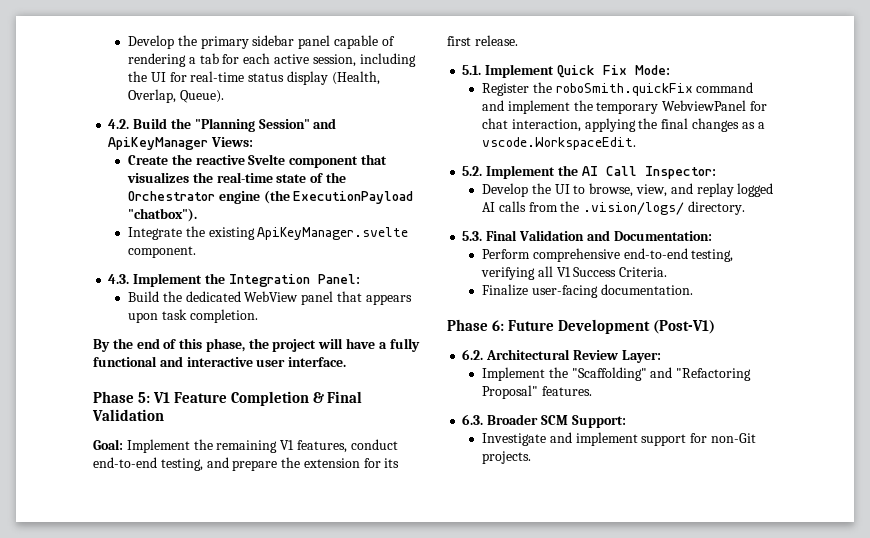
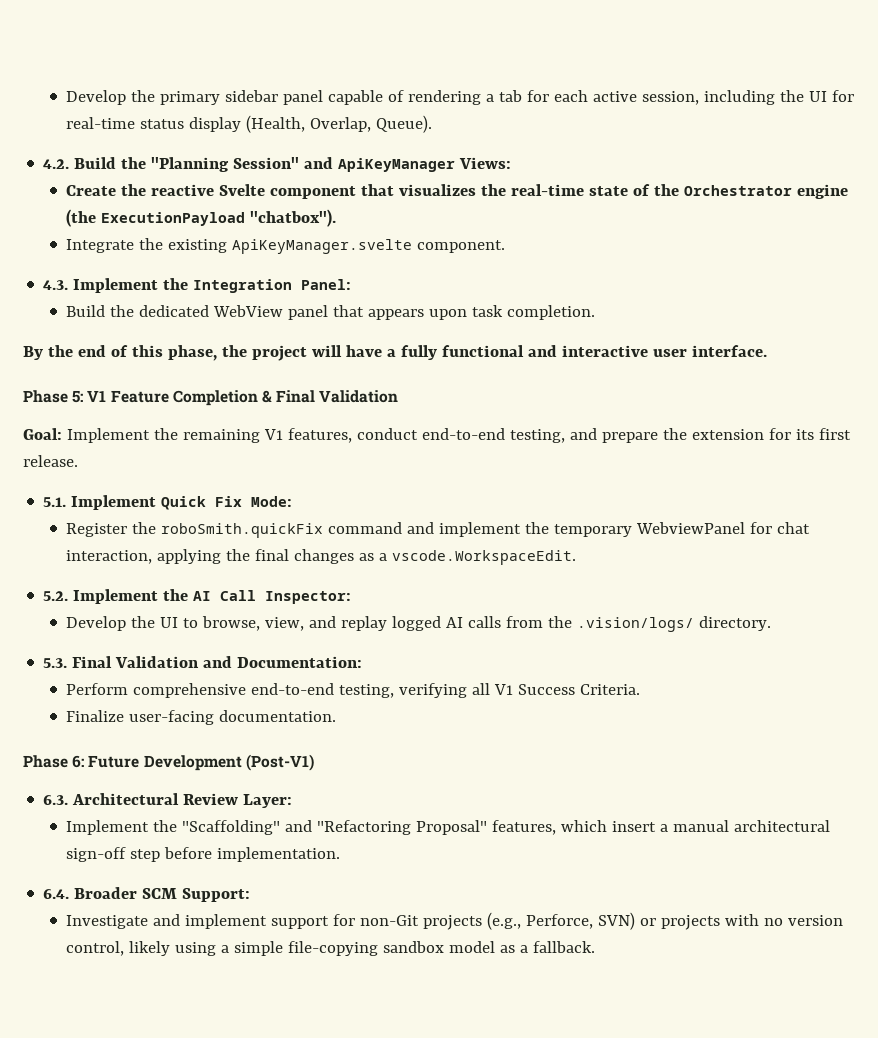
[462,349,484,360] 6.2. -> [43,795,69,805] 6.3.
[541,386,592,396] [462,414,484,425] features. // 6.3. -> [492,820,831,835] [66,847,341,862] [43,889,70,899] features, which insert a manual architectural sign-off step before implementation. // 6.4.
[482,451,532,464] projects. -> [423,912,844,930] [66,941,596,956] projects (e.g., Perforce, SVN) or projects with no version control, likely using a simple file-copying sandbox model as a fallback.

